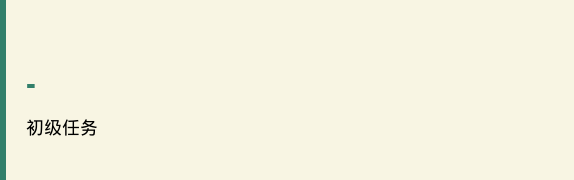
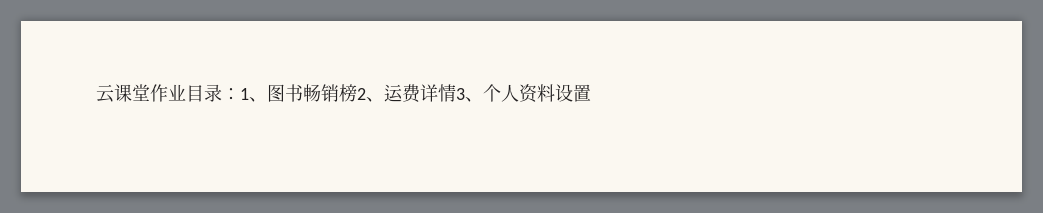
[26,84,36,94] [26,119,98,136] - // 初级任务 -> [96,84,591,103] 云课堂作业目录：1、图书畅销榜2、运费详情3、个人资料设置

